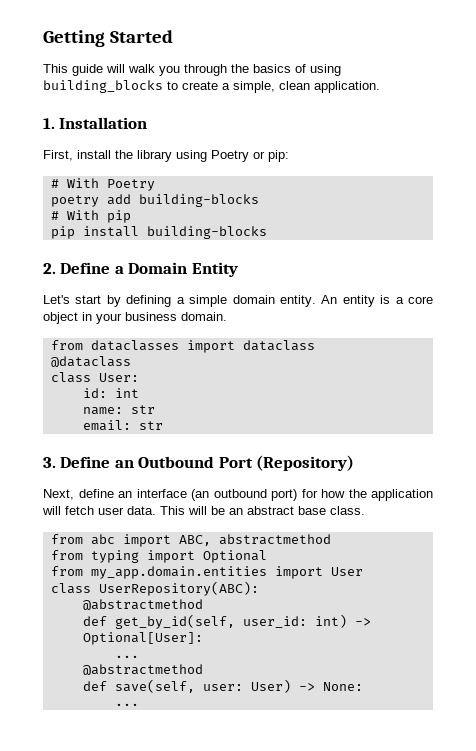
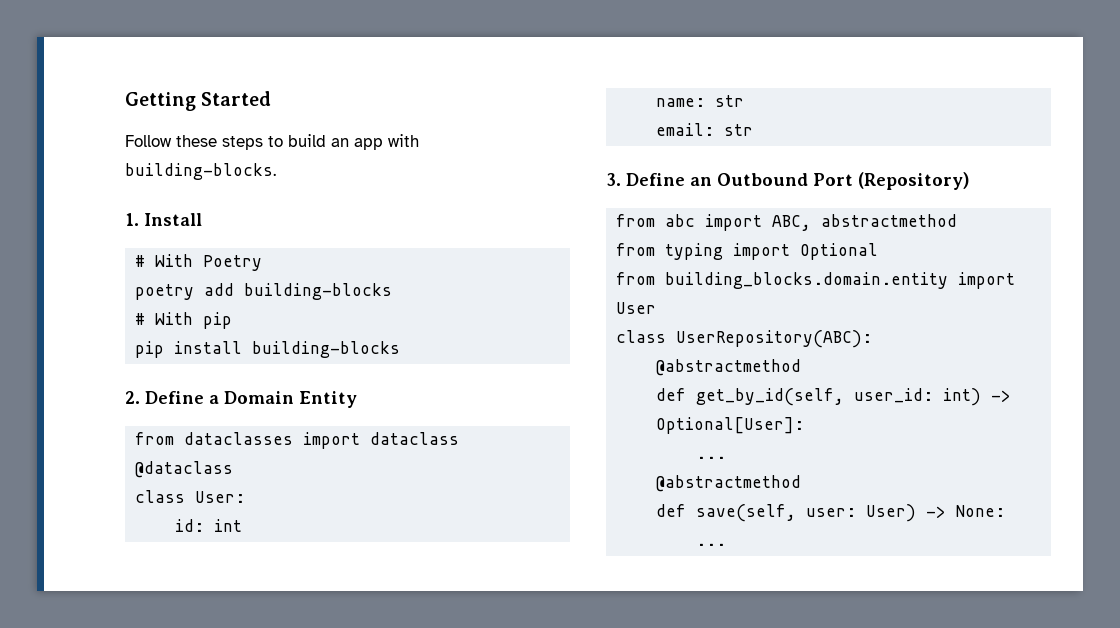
[43,64,341,76] [43,80,380,93] [43,117,148,129] [43,150,289,162] This guide will walk you through the basics of using building_blocks to create a simple, clean application. // 1. Installation // First, install the library using Poetry or pip: -> [125,134,419,150] [125,163,276,180] [125,213,202,226] Follow these steps to build an app with building-blocks. // 1. Install
[43,295,434,307] [43,312,227,324] // Let's start by defining a simple domain entity. An entity is a core object in your business domain. -> (357, 399) none
[43,489,433,501] [42,506,365,515] // Next, define an interface (an outbound port) for how the application will fetch user data. This will be an abstract base class. -> (970, 181) none
[90,566,267,579] my_app.domain.entities -> [665,272,949,289] building_blocks.domain.entity

